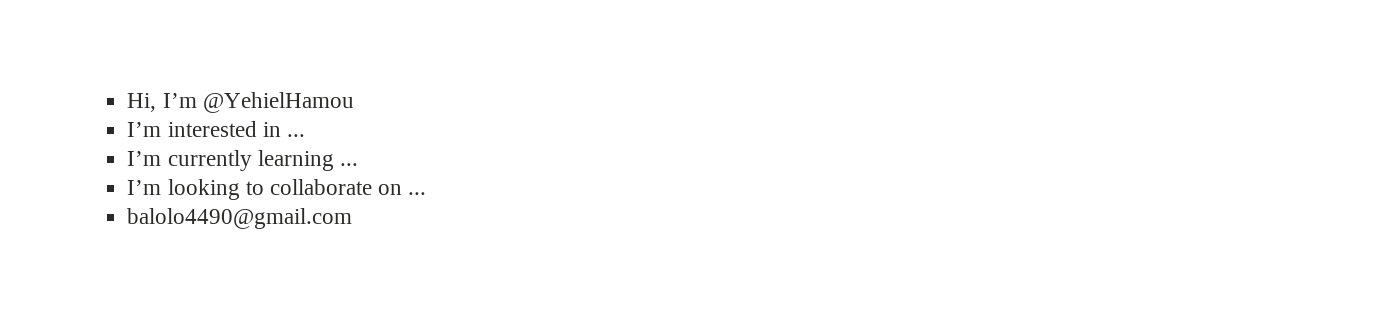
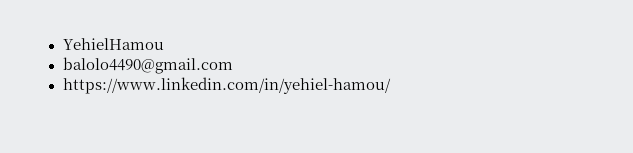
[127,92,354,113] [127,121,305,137] [127,150,358,171] [127,179,427,200] Hi, I’m @YehielHamou // I’m interested in ... // I’m currently learning ... // I’m looking to collaborate on ... -> [62,38,164,50] YehielHamou
(353, 218) none -> [62,77,391,94] // https://www.linkedin.com/in/yehiel-hamou/

